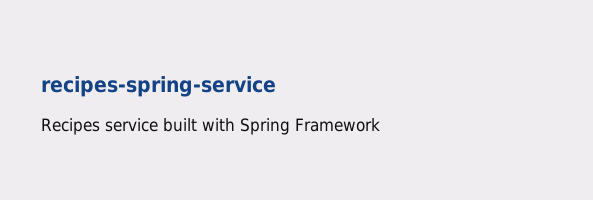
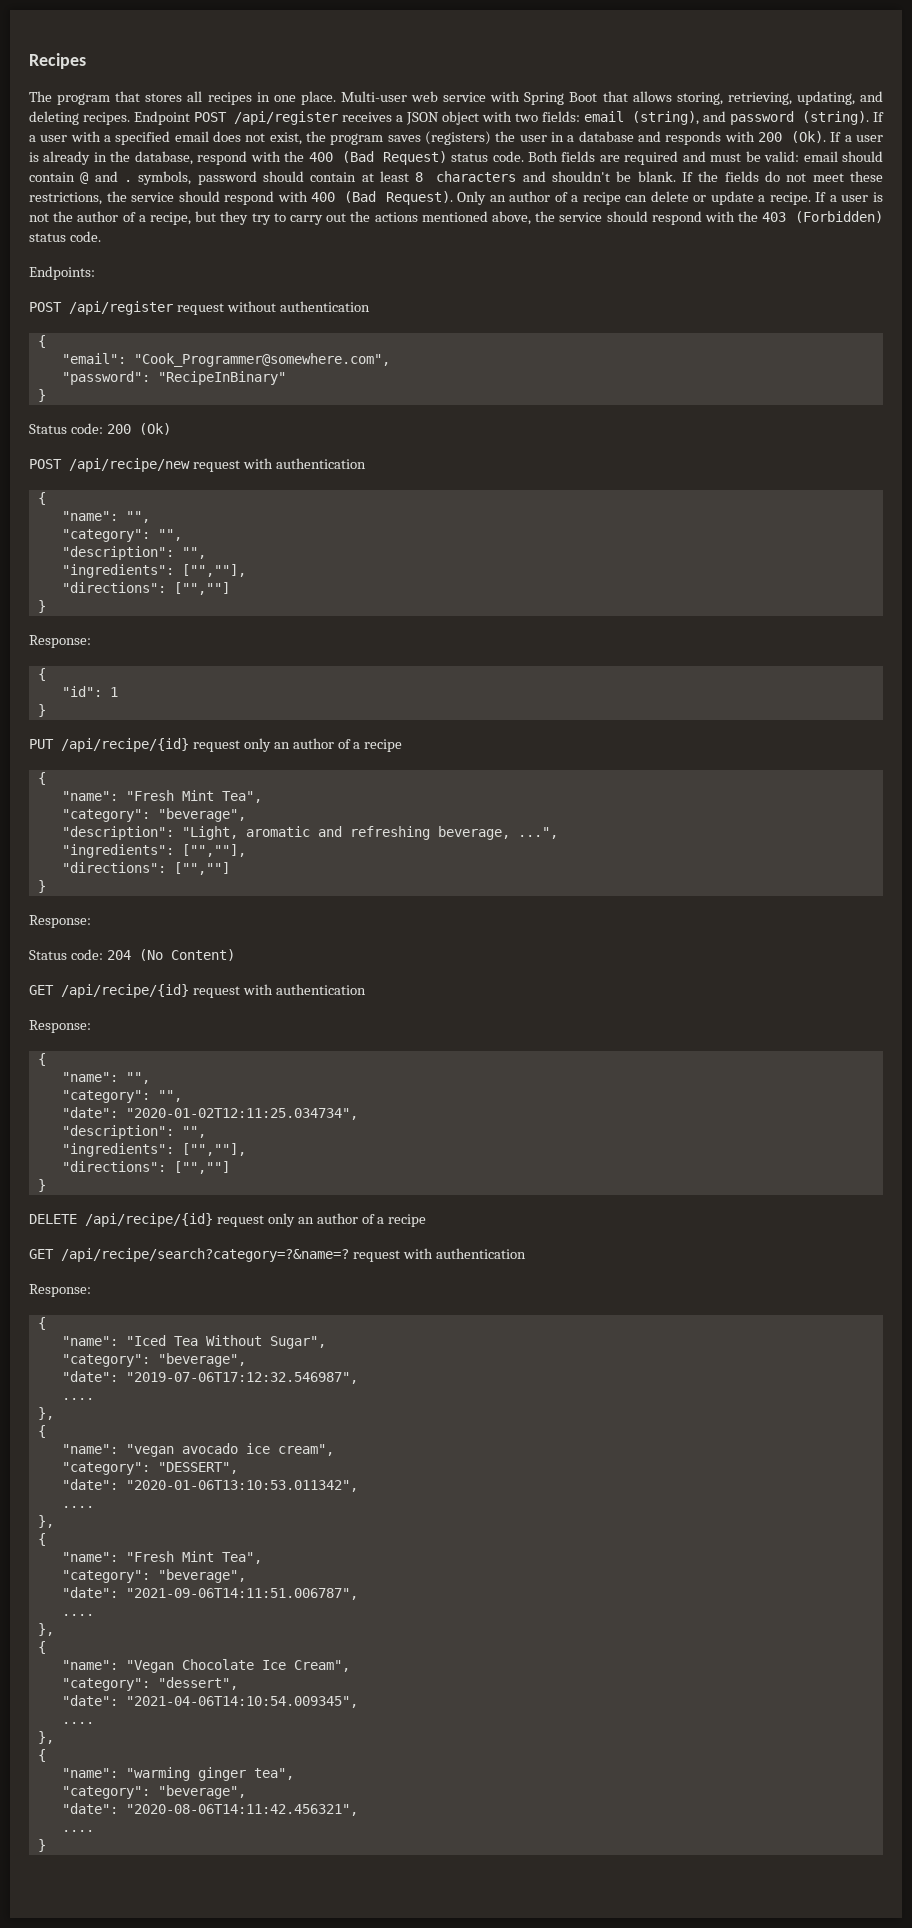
[41,76,276,97] [41,118,380,135] recipes-spring-service // Recipes service built with Spring Framework -> [29,53,86,69] [29,91,884,105] [29,111,884,125] [29,131,884,145] [29,151,884,165] [29,171,883,185] [29,191,883,205] [29,211,883,225] [29,231,101,242] [29,266,95,280] [29,301,370,315] [37,335,46,348] [61,353,390,367] [61,371,286,385] [37,389,46,402] [29,423,171,435] [29,458,366,472] [37,492,46,505] [61,511,150,523] [61,529,182,542] [61,546,206,560] [61,564,246,578] [61,582,230,595] [37,600,46,613] [29,635,91,648] [37,668,46,681] [61,686,118,697] [37,704,46,717] [29,738,403,752] [37,772,46,785] [61,790,262,803] [61,808,246,822] [61,826,558,840] [61,844,246,858] [61,862,230,875] [37,880,46,893] [29,915,91,928] [29,949,235,961] [29,984,366,998] [29,1020,91,1033] [37,1053,46,1066] [61,1072,150,1084] [61,1090,182,1103] [61,1107,358,1120] [61,1125,206,1139] [61,1143,246,1157] [61,1161,230,1174] [37,1179,46,1192] [29,1213,427,1227] [29,1248,526,1262] [29,1284,91,1297] [37,1317,46,1330] [61,1335,326,1349] [61,1353,246,1367] [61,1371,358,1384] [61,1398,94,1400] [37,1407,54,1420] [37,1425,46,1438] [61,1443,334,1457] [61,1462,238,1475] [61,1479,358,1492] [61,1506,94,1508] [37,1515,54,1528] [37,1533,46,1546] [61,1551,262,1564] [61,1569,246,1583] [61,1587,358,1600] [61,1614,94,1616] [37,1623,54,1636] [37,1641,46,1654] [61,1659,350,1673] [61,1677,238,1691] [61,1695,358,1708] [61,1722,94,1724] [37,1731,54,1744] [37,1749,46,1762] [61,1767,294,1781] [61,1785,246,1799] [61,1803,358,1816] [61,1830,94,1832] [37,1839,46,1852] Recipes // The program that stores all recipes in one place. Multi-user web service with Spring Boot that allows storing, retrieving, updating, and deleting recipes. Endpoint POST /api/register receives a JSON object with two fields: email (string), and password (string). If a user with a specified email does not exist, the program saves (registers) the user in a database and responds with 200 (Ok). If a user is already in the database, respond with the 400 (Bad Request) status code. Both fields are required and must be valid: email should contain @ and . symbols, password should contain at least 8 characters and shouldn't be blank. If the fields do not meet these restrictions, the service should respond with 400 (Bad Request). Only an author of a recipe can delete or update a recipe. If a user is not the author of a recipe, but they try to carry out the actions mentioned above, the service should respond with the 403 (Forbidden) status code. // Endpoints: // POST /api/register request without authentication // { // "email": "Cook_Programmer@somewhere.com", // "password": "RecipeInBinary" // } // Status code: 200 (Ok) // POST /api/recipe/new request with authentication // { // "name": "", // "category": "", // "description": "", // "ingredients": ["",""], // "directions": ["",""] // } // Response: // { // "id": 1 // } // PUT /api/recipe/{id} request only an author of a recipe // { // "name": "Fresh Mint Tea", // "category": "beverage", // "description": "Light, aromatic and refreshing beverage, ...", // "ingredients": ["",""], // "directions": ["",""] // } // Response: // Status code: 204 (No Content) // GET /api/recipe/{id} request with authentication // Response: // { // "name": "", // "category": "", // "date": "2020-01-02T12:11:25.034734", // "description": "", // "ingredients": ["",""], // "directions": ["",""] // } // DELETE /api/recipe/{id} request only an author of a recipe // GET /api/recipe/search?category=?&name=? request with authentication // Response: // { // "name": "Iced Tea Without Sugar", // "category": "beverage", // "date": "2019-07-06T17:12:32.546987", // .... // }, // { // "name": "vegan avocado ice cream", // "category": "DESSERT", // "date": "2020-01-06T13:10:53.011342", // .... // }, // { // "name": "Fresh Mint Tea", // "category": "beverage", // "date": "2021-09-06T14:11:51.006787", // .... // }, // { // "name": "Vegan Chocolate Ice Cream", // "category": "dessert", // "date": "2021-04-06T14:10:54.009345", // .... // }, // { // "name": "warming ginger tea", // "category": "beverage", // "date": "2020-08-06T14:11:42.456321", // .... // }

